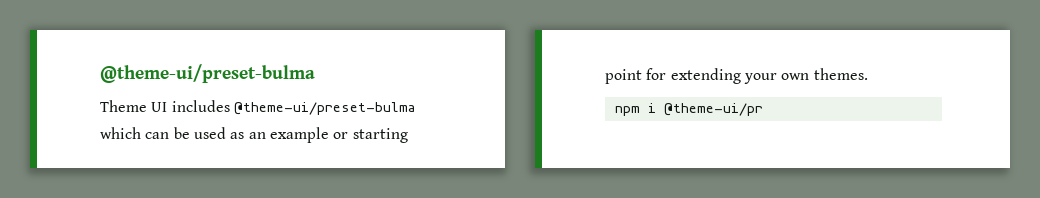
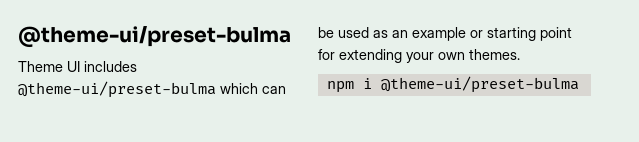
[663,103,763,116] @theme-ui/pr -> [380,76,579,93] @theme-ui/preset-bulma

